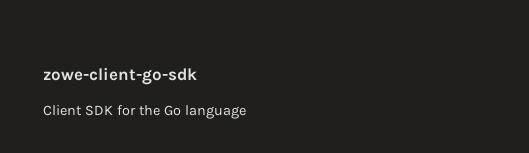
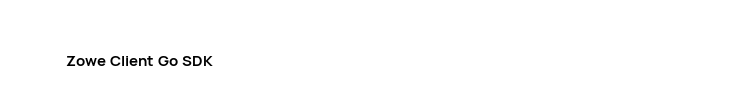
[43,67,197,85] [43,105,246,119] zowe-client-go-sdk // Client SDK for the Go language -> [66,56,214,66] Zowe Client Go SDK

